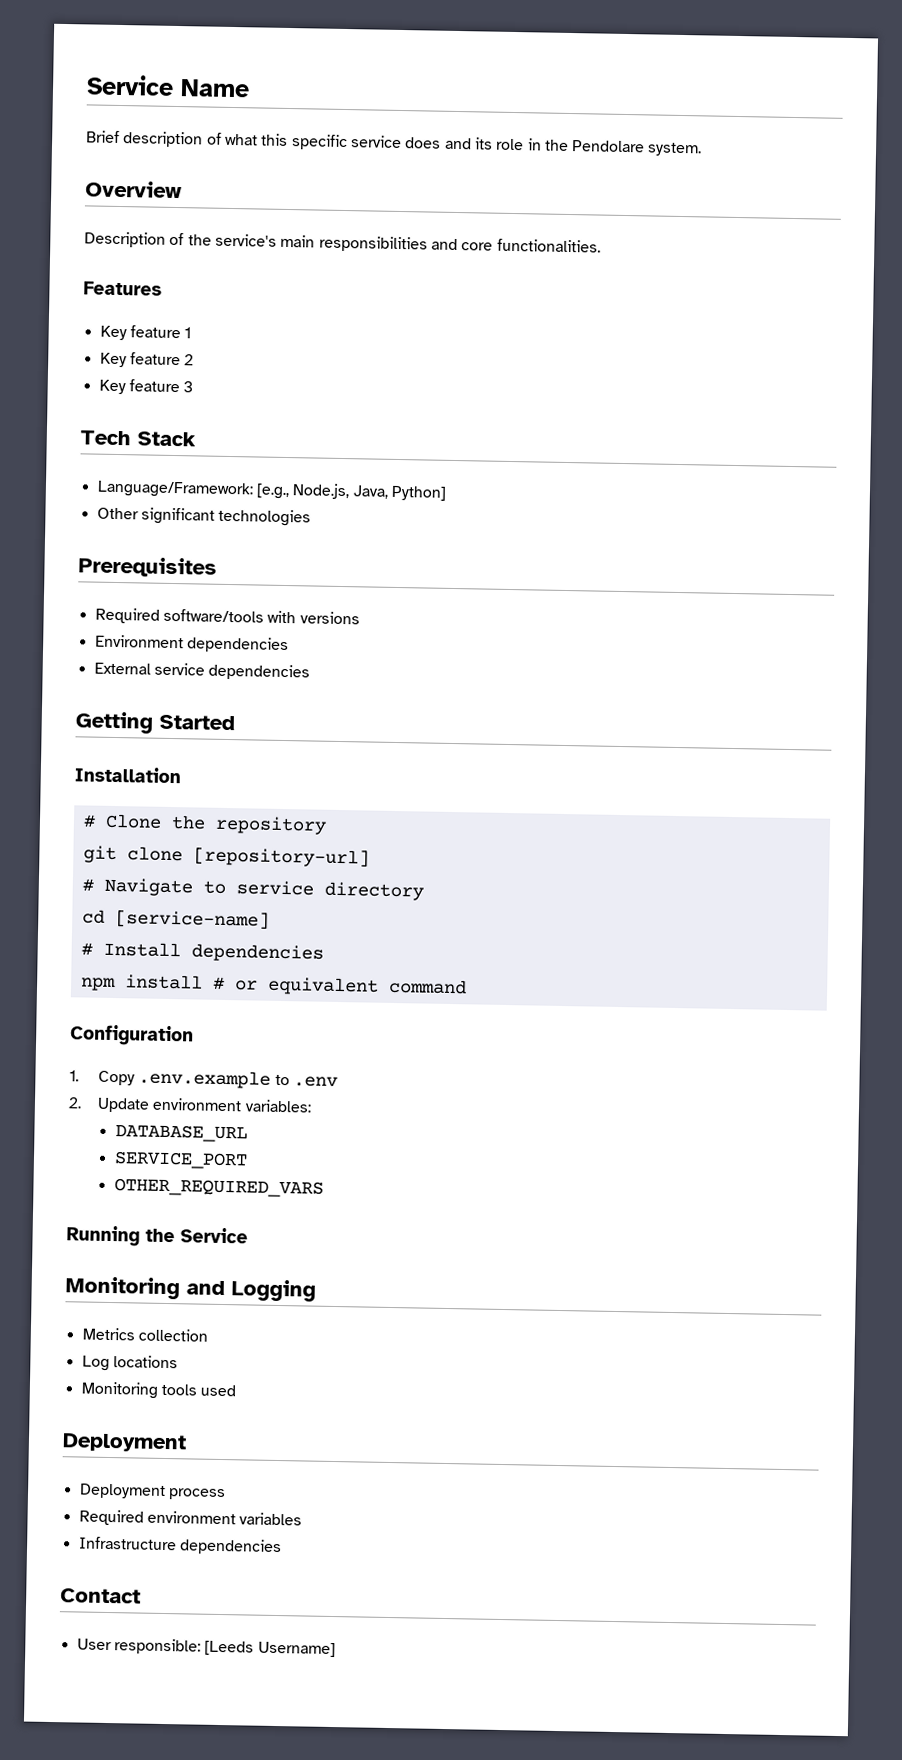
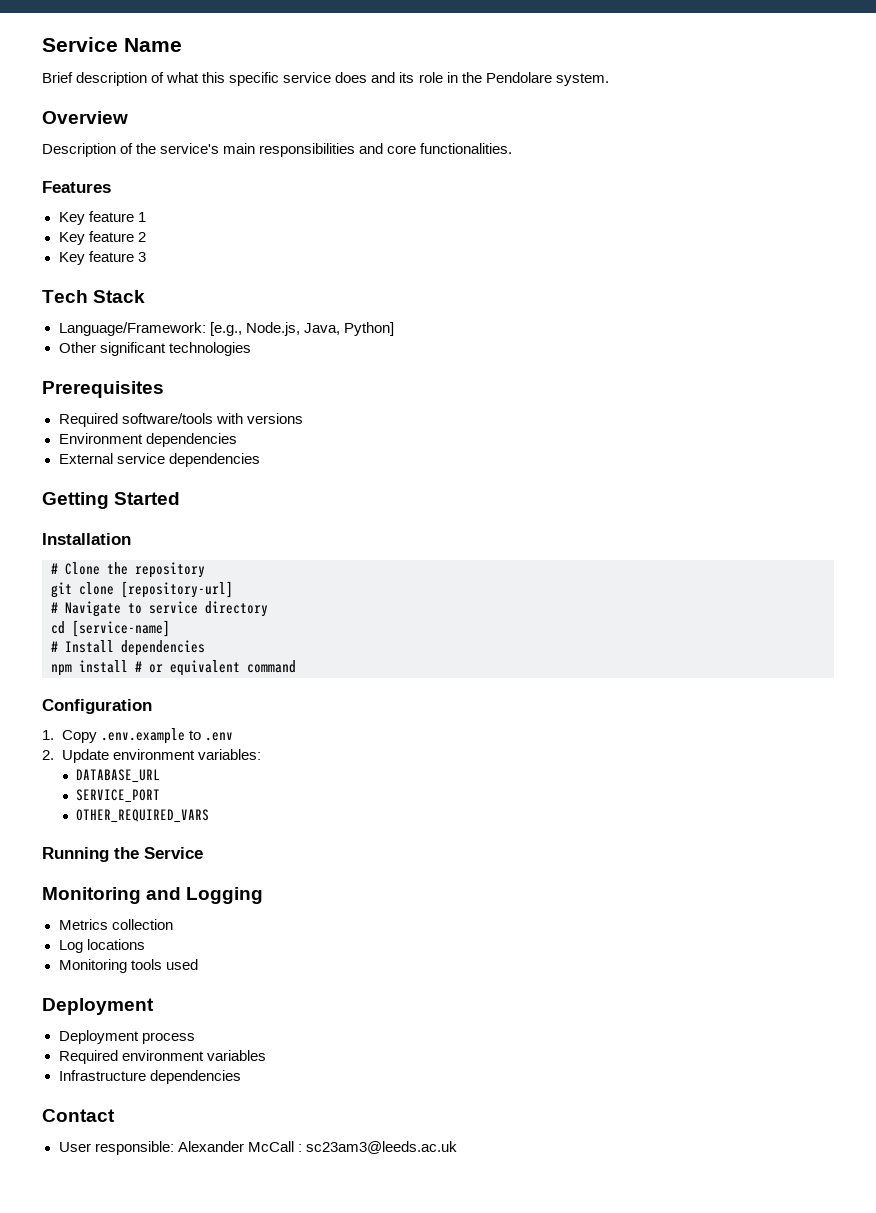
[204,1640,336,1658] [Leeds Username] -> [177,1141,457,1154] Alexander McCall : sc23am3@leeds.ac.uk

